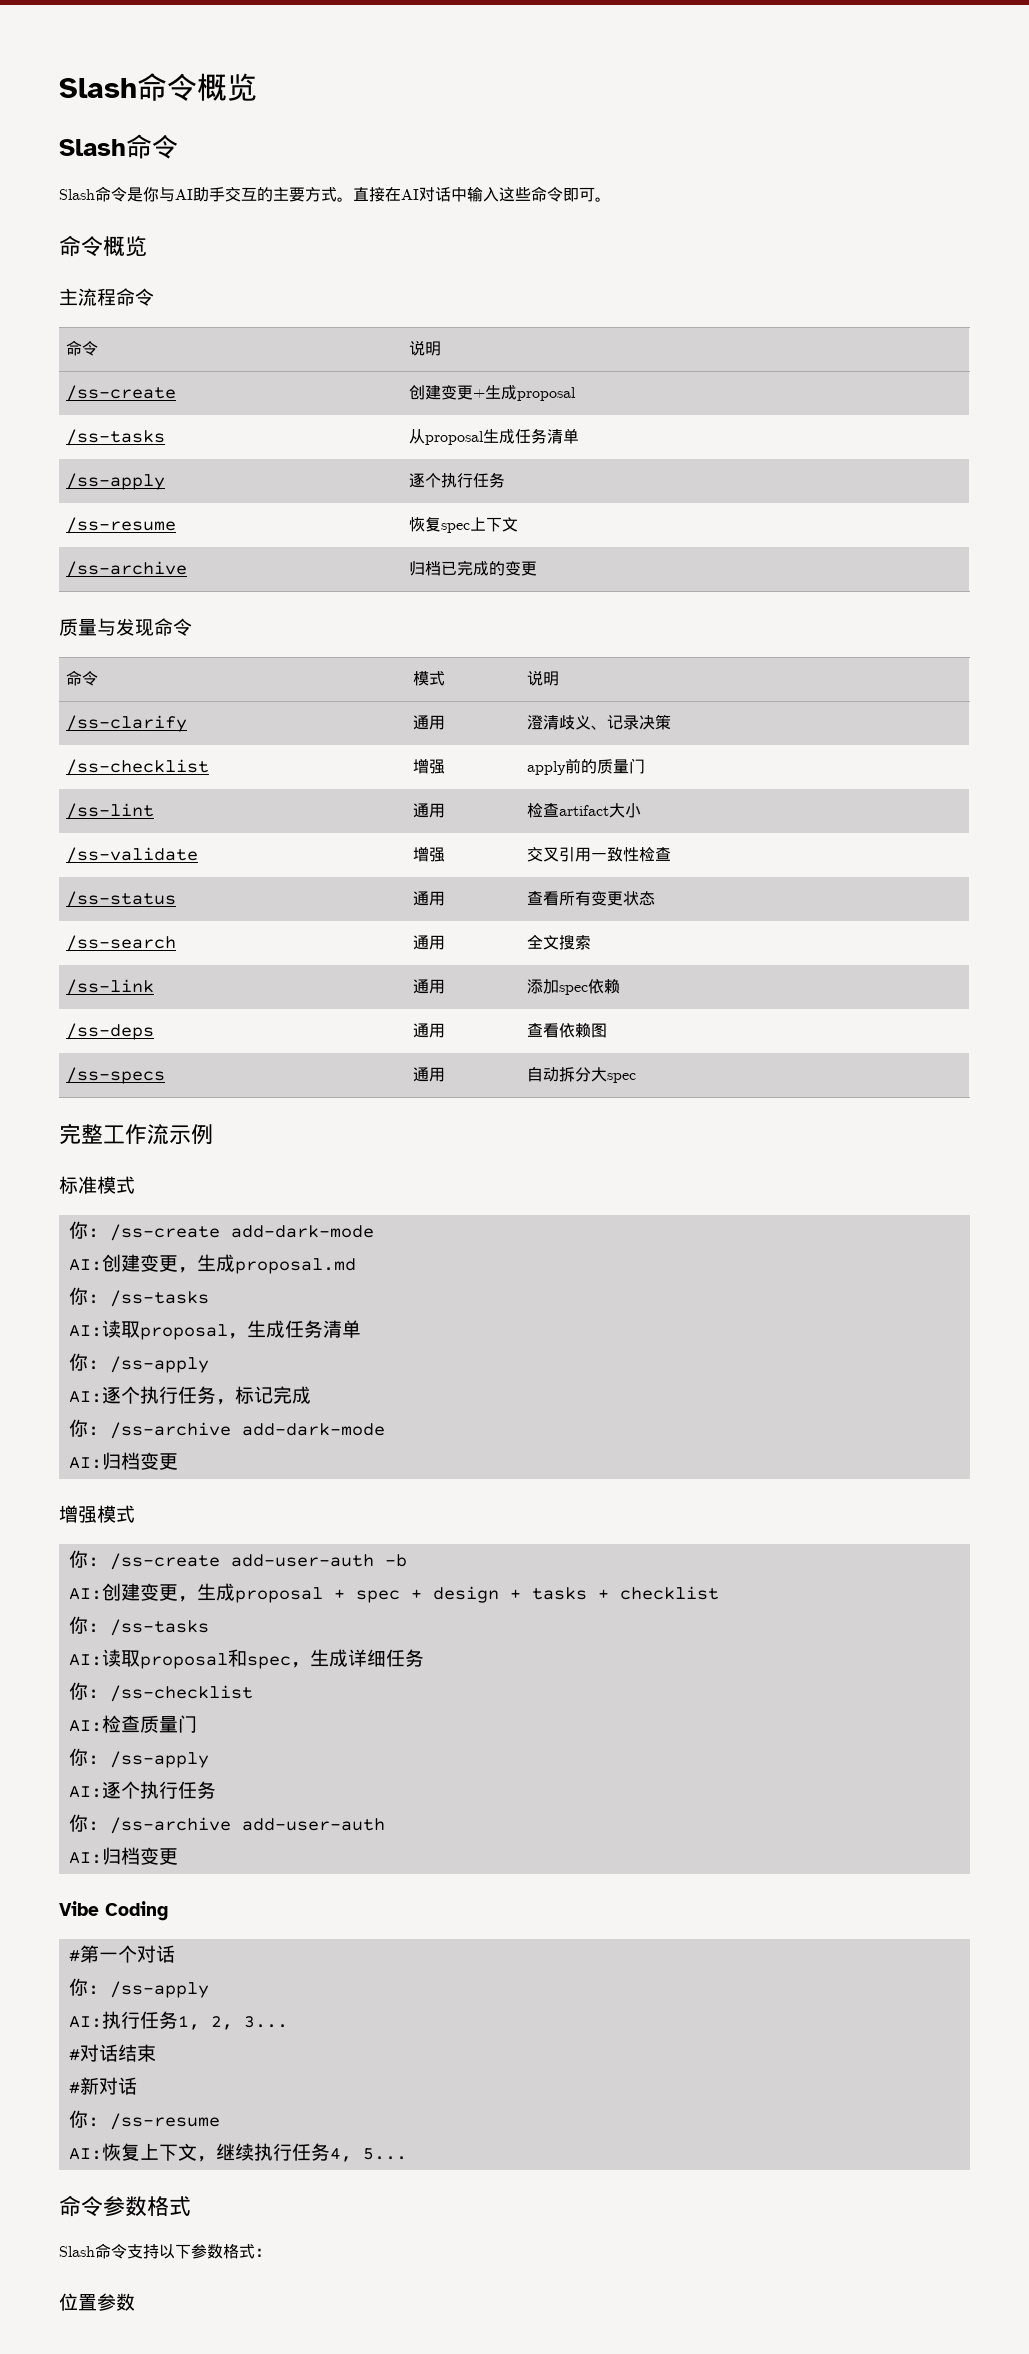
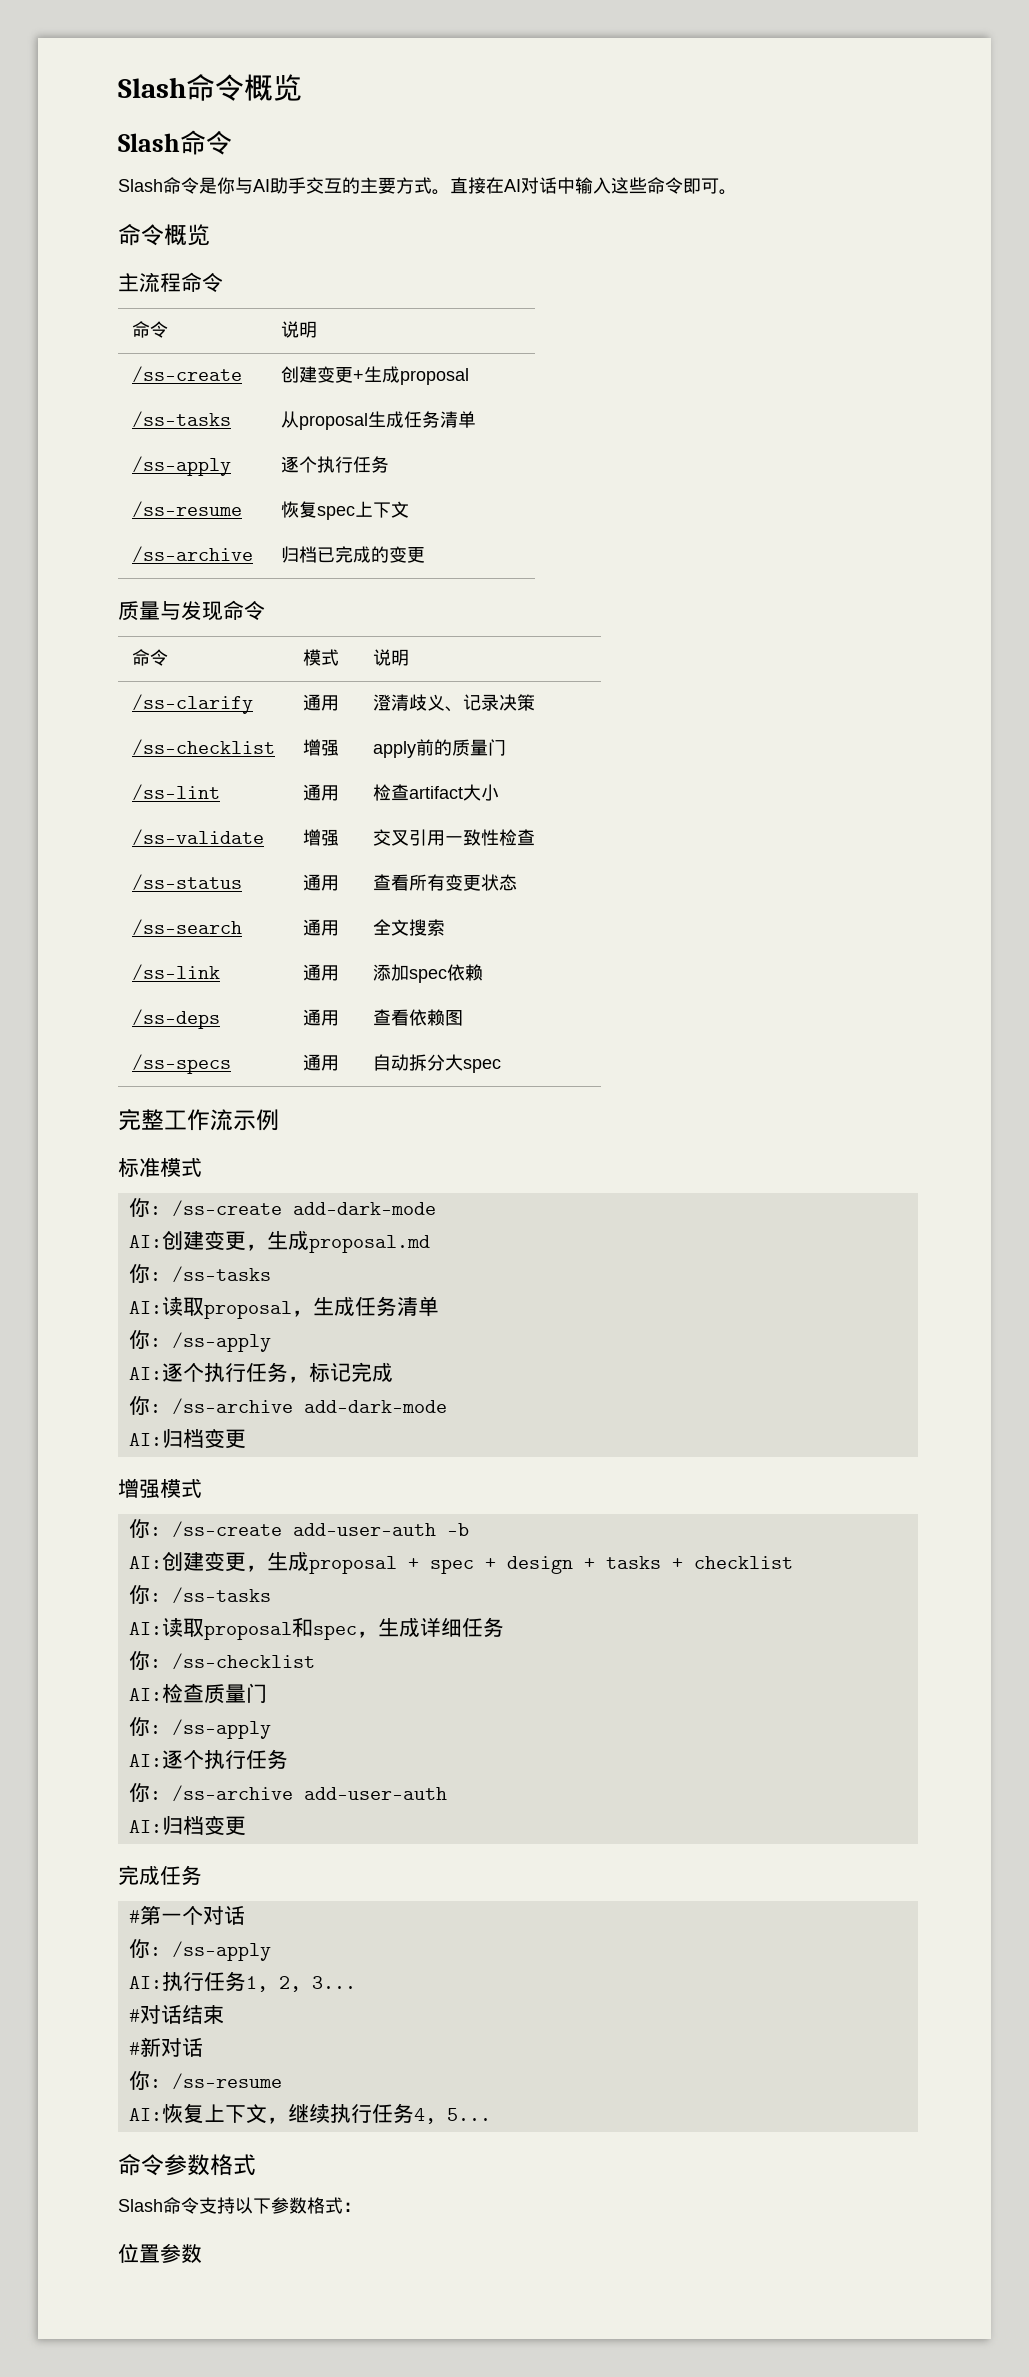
[59,1901,168,1921] Vibe Coding -> [118,1865,202,1885] 完成任务

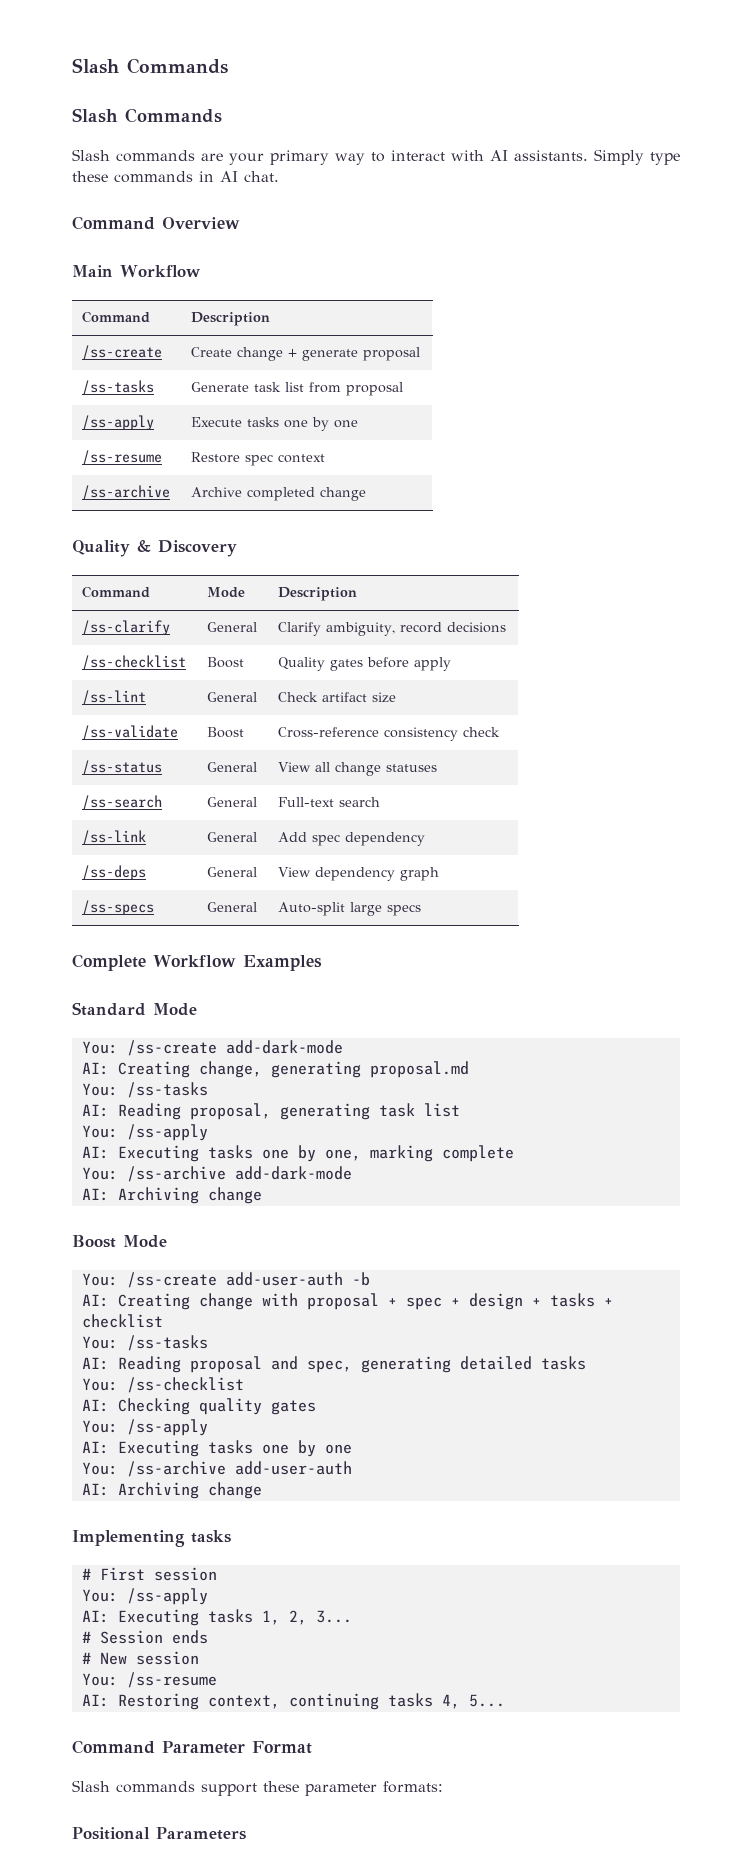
[118,74,302,101] [118,130,232,155] [118,177,737,195] [118,224,210,246] [118,272,223,293] [131,321,168,338] [280,321,317,338] [131,366,242,383] [280,366,469,385] [131,411,231,428] [280,411,476,430] [131,456,231,476] [280,456,389,473] [131,501,242,518] [280,501,409,520] [131,546,253,563] [280,546,425,563] [118,600,265,621] [131,649,168,666] [302,649,339,666] [372,649,409,666] [131,694,253,714] [302,694,339,711] [372,694,535,712] [131,739,275,756] [302,739,339,756] Slash命令概览 // Slash命令 // Slash命令是你与AI助手交互的主要方式。直接在AI对话中输入这些命令即可。 // 命令概览 // 主流程命令 // 命令 | 说明 // /ss-create | 创建变更+生成proposal // /ss-tasks | 从proposal生成任务清单 // /ss-apply | 逐个执行任务 // /ss-resume | 恢复spec上下文 // /ss-archive | 归档已完成的变更 // 质量与发现命令 // 命令 | 模式 | 说明 // /ss-clarify | 通用 | 澄清歧义、记录决策 // /ss-checklist | 增强 | -> [72,58,228,74] [72,108,222,123] [72,149,680,165] [72,171,279,183] [72,216,240,230] [72,265,200,277] [82,311,151,323] [191,312,271,326] [82,345,163,360] [191,347,421,361] [82,380,155,395] [191,382,404,396] [82,415,155,430] [191,417,359,431] [82,450,163,465] [191,452,326,466] [82,485,171,500] [191,487,367,501] [72,540,237,557] [82,586,151,598] [207,587,246,598] [278,587,358,601] [82,620,171,635] [207,622,258,632] [278,622,507,636] [82,655,187,670] [207,657,245,668] [278,657,410,671] Slash Commands // Slash Commands // Slash commands are your primary way to interact with AI assistants. Simply type these commands in AI chat. // Command Overview // Main Workflow // Command | Description // /ss-create | Create change + generate proposal // /ss-tasks | Generate task list from proposal // /ss-apply | Execute tasks one by one // /ss-resume | Restore spec context // /ss-archive | Archive completed change // Quality & Discovery // Command | Mode | Description // /ss-clarify | General | Clarify ambiguity, record decisions // /ss-checklist | Boost | Quality gates before
[415,739,506,756] 前的质量门 -> (452, 664) none
[302,784,339,801] [372,784,499,801] [131,829,264,846] [302,829,339,846] [372,829,535,846] [131,874,242,891] [302,874,339,891] [372,874,517,891] [131,919,242,936] [302,919,339,936] [372,919,445,936] [131,964,220,981] [302,964,339,981] [372,964,483,983] [131,1009,220,1029] [302,1009,339,1026] [372,1009,463,1026] [131,1054,231,1074] [302,1054,339,1071] [372,1054,501,1073] [118,1109,279,1131] [118,1157,202,1177] [128,1198,161,1217] 通用 | 检查artifact大小 // /ss-validate | 增强 | 交叉引用一致性检查 // /ss-status | 通用 | 查看所有变更状态 // /ss-search | 通用 | 全文搜索 // /ss-link | 通用 | 添加spec依赖 // /ss-deps | 通用 | 查看依赖图 // /ss-specs | 通用 | 自动拆分大spec // 完整工作流示例 // 标准模式 // 你: -> [207,692,258,702] [278,692,397,703] [82,725,179,740] [207,727,245,738] [278,727,501,741] [82,760,163,775] [207,762,258,772] [278,762,438,776] [82,795,163,810] [207,797,258,807] [278,797,381,807] [82,830,147,845] [207,832,258,842] [278,832,426,846] [82,865,147,880] [207,867,258,877] [278,867,440,881] [82,900,155,915] [207,902,258,912] [278,902,422,916] [72,954,322,971] [72,1002,197,1016] [81,1041,118,1054] General | Check artifact size // /ss-validate | Boost | Cross-reference consistency check // /ss-status | General | View all change statuses // /ss-search | General | Full-text search // /ss-link | General | Add spec dependency // /ss-deps | General | View dependency graph // /ss-specs | General | Auto-split large specs // Complete Workflow Examples // Standard Mode // You:
[161,1230,309,1251] 创建变更，生成 -> [117,1061,361,1078] Creating change, generating
[128,1264,271,1283] [128,1296,439,1319] [128,1330,271,1352] [128,1362,393,1383] [128,1396,447,1415] [128,1429,246,1449] [118,1478,202,1498] [128,1519,161,1538] 你: /ss-tasks // AI:读取proposal，生成任务清单 // 你: /ss-apply // AI:逐个执行任务，标记完成 // 你: /ss-archive add-dark-mode // AI:归档变更 // 增强模式 // 你: -> [81,1082,208,1098] [81,1103,460,1120] [81,1124,208,1141] [81,1145,514,1162] [81,1166,352,1182] [81,1187,262,1204] [72,1235,167,1248] [81,1273,118,1286] You: /ss-tasks // AI: Reading proposal, generating task list // You: /ss-apply // AI: Executing tasks one by one, marking complete // You: /ss-archive add-dark-mode // AI: Archiving change // Boost Mode // You:
[161,1551,309,1572] 创建变更，生成 -> [117,1293,298,1310] Creating change with
[128,1585,271,1604] [128,1617,504,1640] [128,1651,315,1670] [128,1683,267,1704] [128,1717,271,1739] [128,1749,288,1769] [128,1783,447,1802] [128,1816,246,1836] [118,1865,202,1885] [128,1905,245,1925] [128,1939,271,1961] [128,1971,246,1991] 你: /ss-tasks // AI:读取proposal和spec，生成详细任务 // 你: /ss-checklist // AI:检查质量门 // 你: /ss-apply // AI:逐个执行任务 // 你: /ss-archive add-user-auth // AI:归档变更 // 完成任务 // #第一个对话 // 你: /ss-apply // AI:执行任务 -> [81,1335,208,1351] [81,1356,586,1373] [81,1377,244,1393] [81,1398,316,1415] [81,1419,208,1436] [81,1440,352,1457] [81,1461,352,1477] [81,1482,262,1499] [72,1530,231,1547] [81,1567,217,1581] [81,1588,208,1605] [81,1609,253,1626] You: /ss-tasks // AI: Reading proposal and spec, generating detailed tasks // You: /ss-checklist // AI: Checking quality gates // You: /ss-apply // AI: Executing tasks one by one // You: /ss-archive add-user-auth // AI: Archiving change // Implementing tasks // # First session // You: /ss-apply // AI: Executing tasks
[139,2005,224,2024] [128,2037,203,2057] [128,2071,161,2090] 对话结束 // #新对话 // 你: -> [99,1630,208,1644] [81,1651,199,1665] [81,1673,118,1686] Session ends // # New session // You:
[161,2103,491,2124] [118,2154,256,2176] [118,2197,361,2214] [118,2243,202,2263] 恢复上下文，继续执行任务4, 5... // 命令参数格式 // Slash命令支持以下参数格式： // 位置参数 -> [117,1693,505,1710] [72,1740,312,1754] [72,1780,443,1796] [72,1827,246,1840] Restoring context, continuing tasks 4, 5... // Command Parameter Format // Slash commands support these parameter formats: // Positional Parameters

